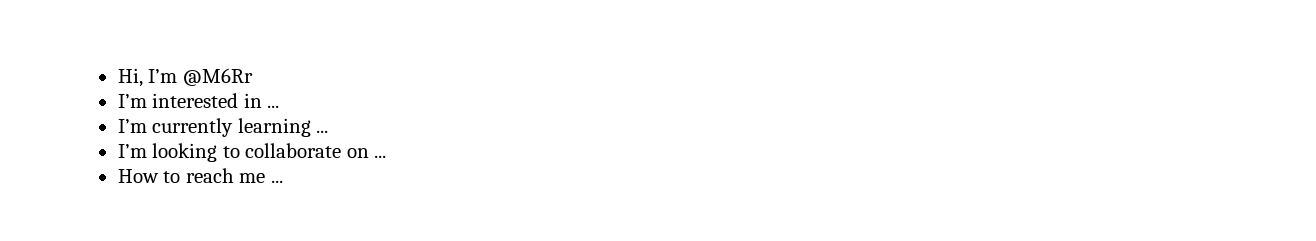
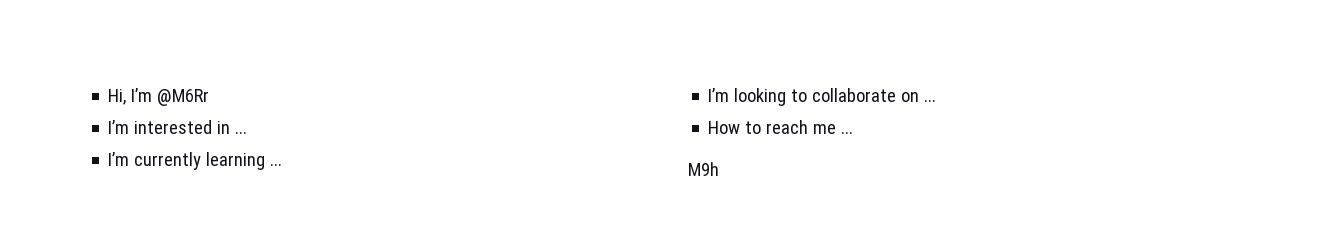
(283, 181) none -> [688,162,719,176] // M9h

